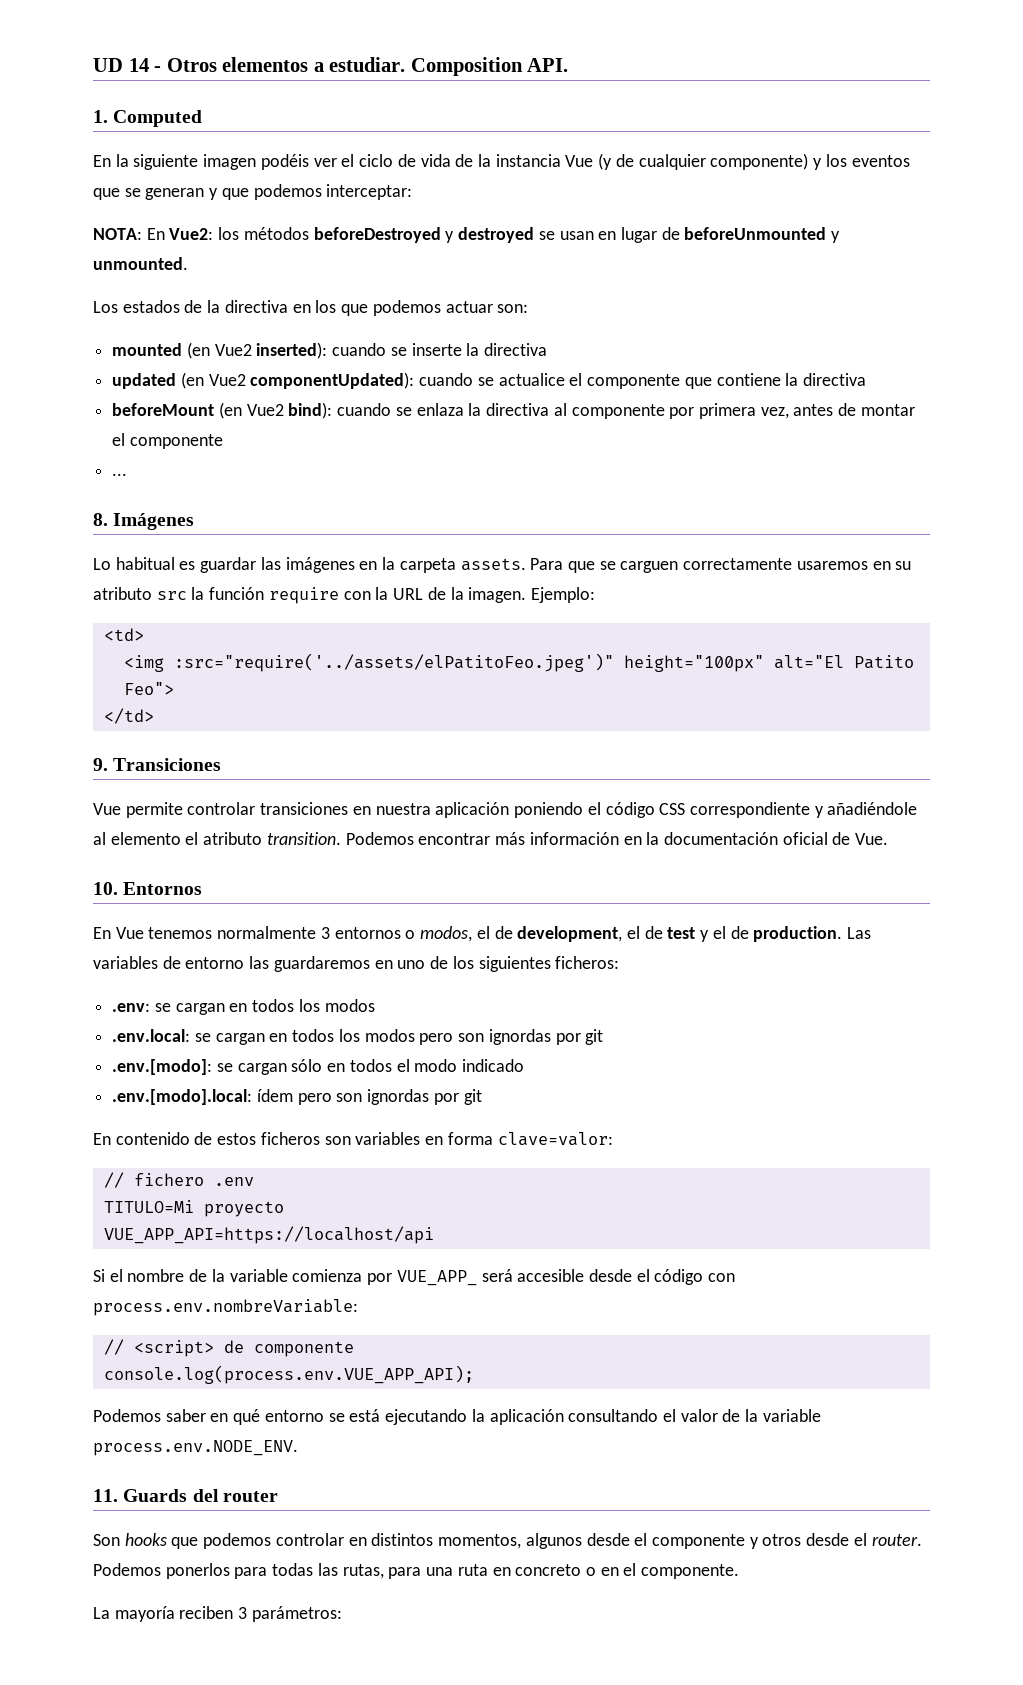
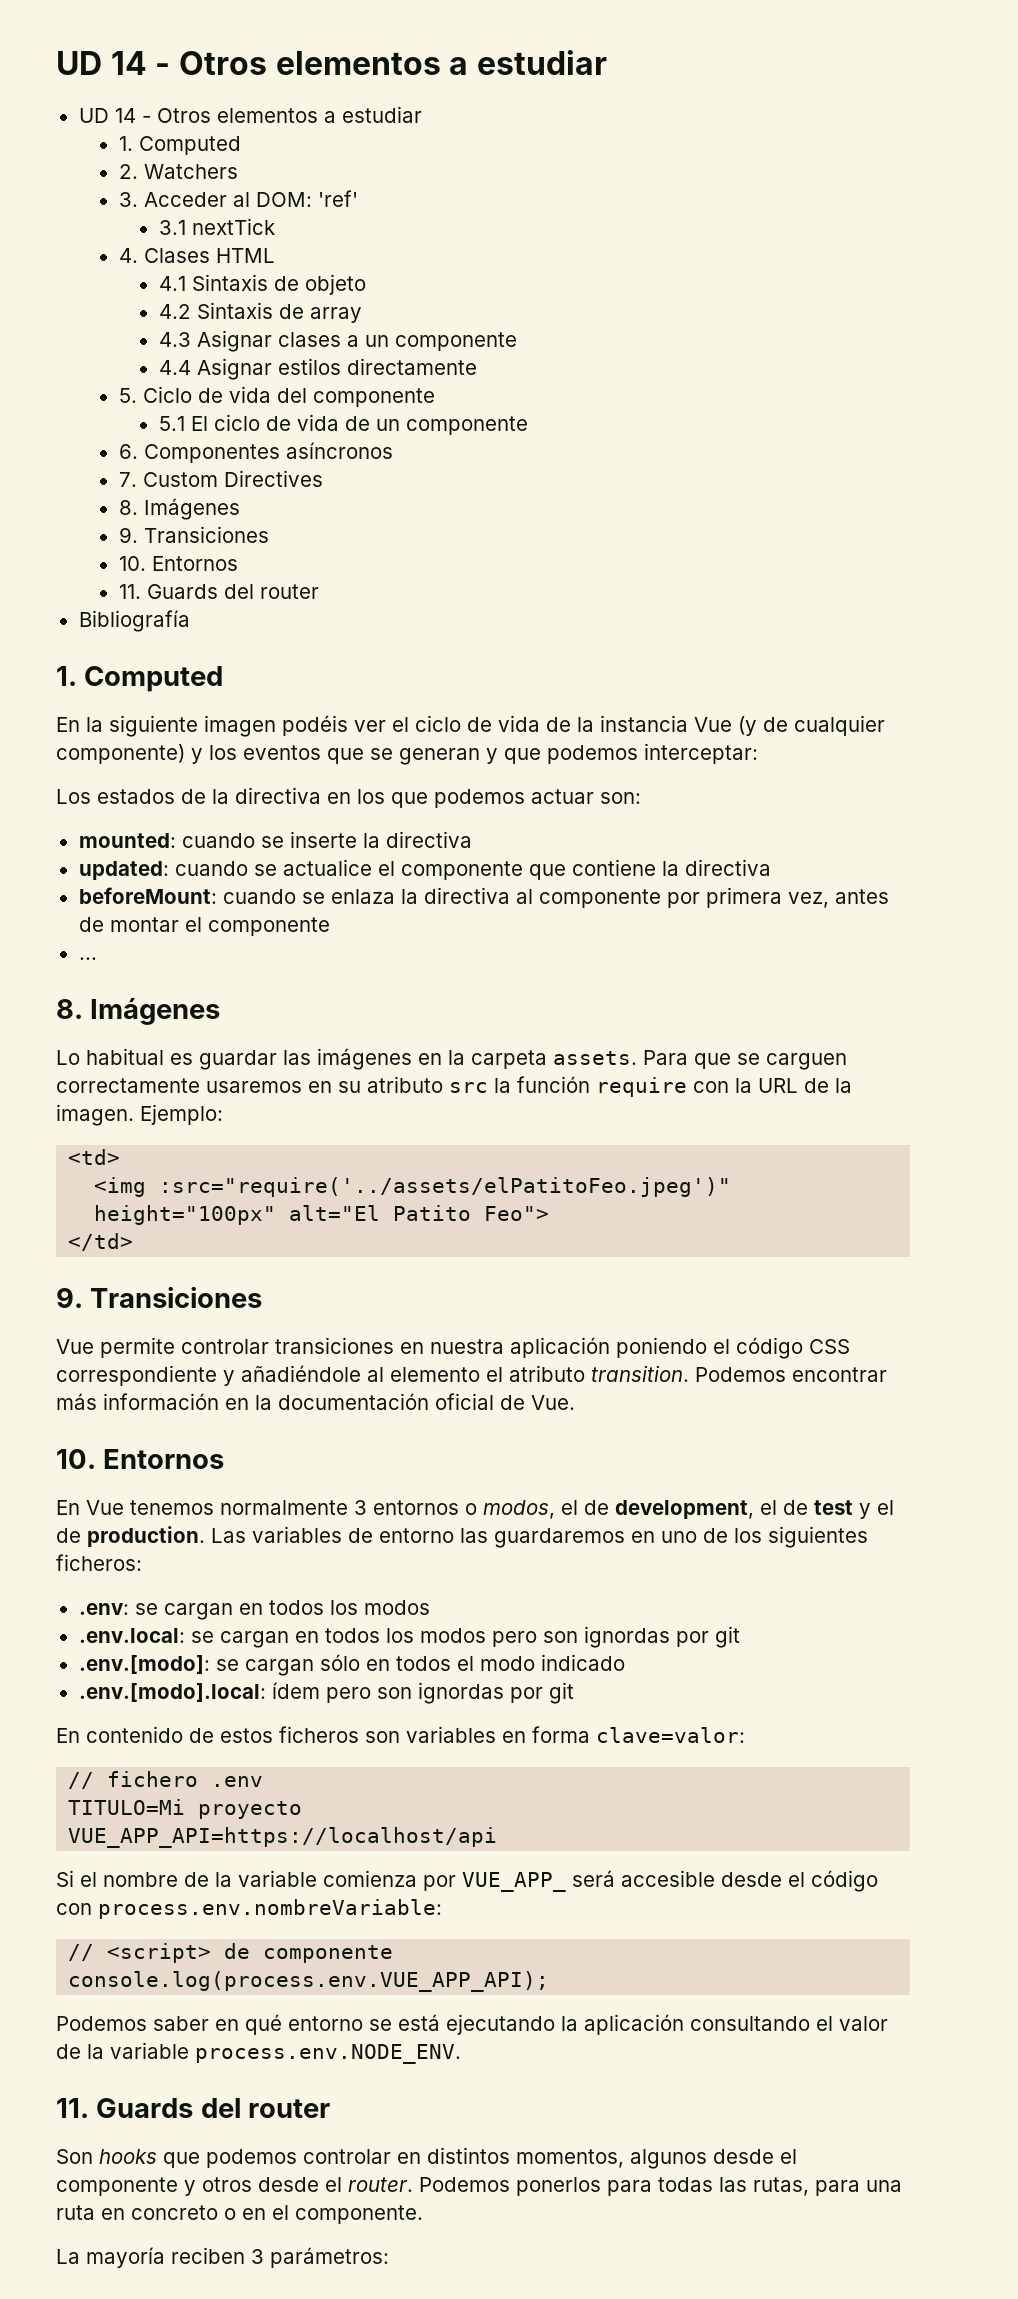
[93,57,569,76] UD 14 - Otros elementos a estudiar. Composition API. -> [56,50,607,75] [78,106,422,123] [118,136,241,155] [118,164,238,179] [118,190,358,207] [158,218,275,235] [118,248,275,263] [158,274,366,295] [158,302,362,323] [158,330,517,352] [158,358,477,380] [118,386,435,407] [158,414,528,435] [118,442,393,463] [118,470,323,487] [118,498,240,520] [118,526,269,543] [118,556,238,571] [118,584,319,599] [78,610,190,632] UD 14 - Otros elementos a estudiar // UD 14 - Otros elementos a estudiar // 1. Computed // 2. Watchers // 3. Acceder al DOM: 'ref' // 3.1 nextTick // 4. Clases HTML // 4.1 Sintaxis de objeto // 4.2 Sintaxis de array // 4.3 Asignar clases a un componente // 4.4 Asignar estilos directamente // 5. Ciclo de vida del componente // 5.1 El ciclo de vida de un componente // 6. Componentes asíncronos // 7. Custom Directives // 8. Imágenes // 9. Transiciones // 10. Entornos // 11. Guards del router // Bibliografía
[93,227,841,243] [93,257,188,270] // NOTA: En Vue2: los métodos beforeDestroyed y destroyed se usan en lugar de beforeUnmounted y unmounted. -> (758, 753) none
[112,342,328,359] mounted (en Vue2 inserted): -> [78,833,176,848] mounted:
[112,372,415,389] updated (en Vue2 componentUpdated): -> [78,861,169,880] updated:
[112,402,333,419] beforeMount (en Vue2 bind): -> [78,887,217,904] beforeMount:

